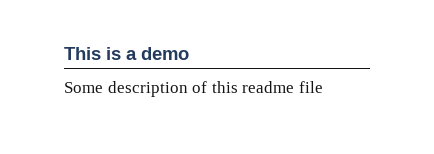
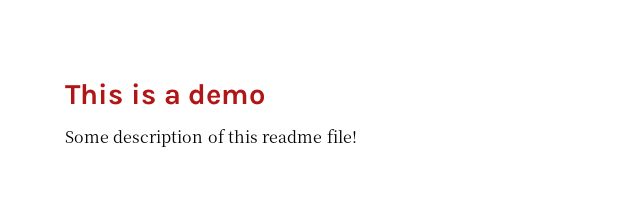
[298,81,323,93] file -> [326,129,357,143] file!

